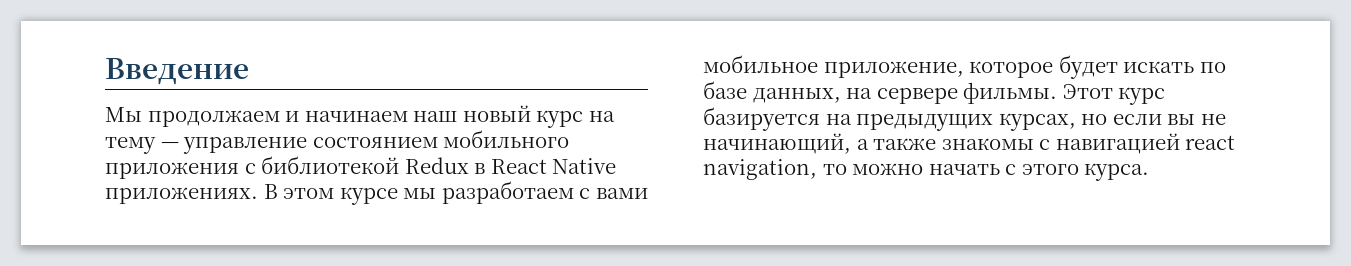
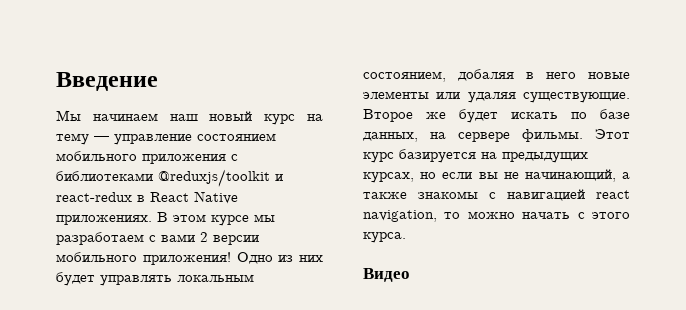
[147,110,300,127] продолжаем и -> (81, 115) none
[261,156,469,174] библиотекой Redux -> [56,169,283,187] [56,192,132,202] библиотеками @reduxjs/toolkit и react-redux
[703,55,1054,78] мобильное приложение, которое -> [200,232,259,245] [56,252,323,265] [56,272,254,286] [363,69,630,82] [363,91,630,103] [363,109,446,122] 2 версии мобильного приложения! Одно из них будет управлять локальным состоянием, добаляя в него новые элементы или удаляя существующие. Второе же
(1150, 172) none -> [363,268,410,282] // Видео

